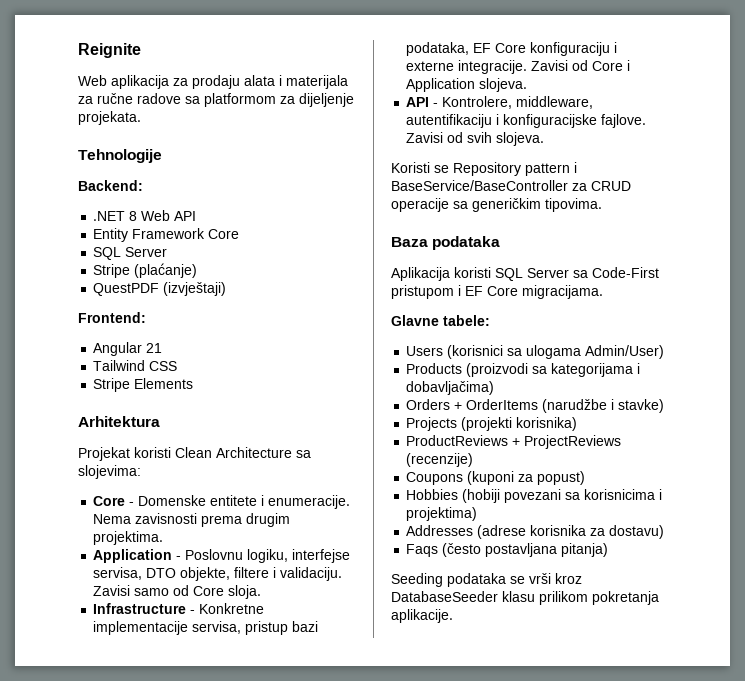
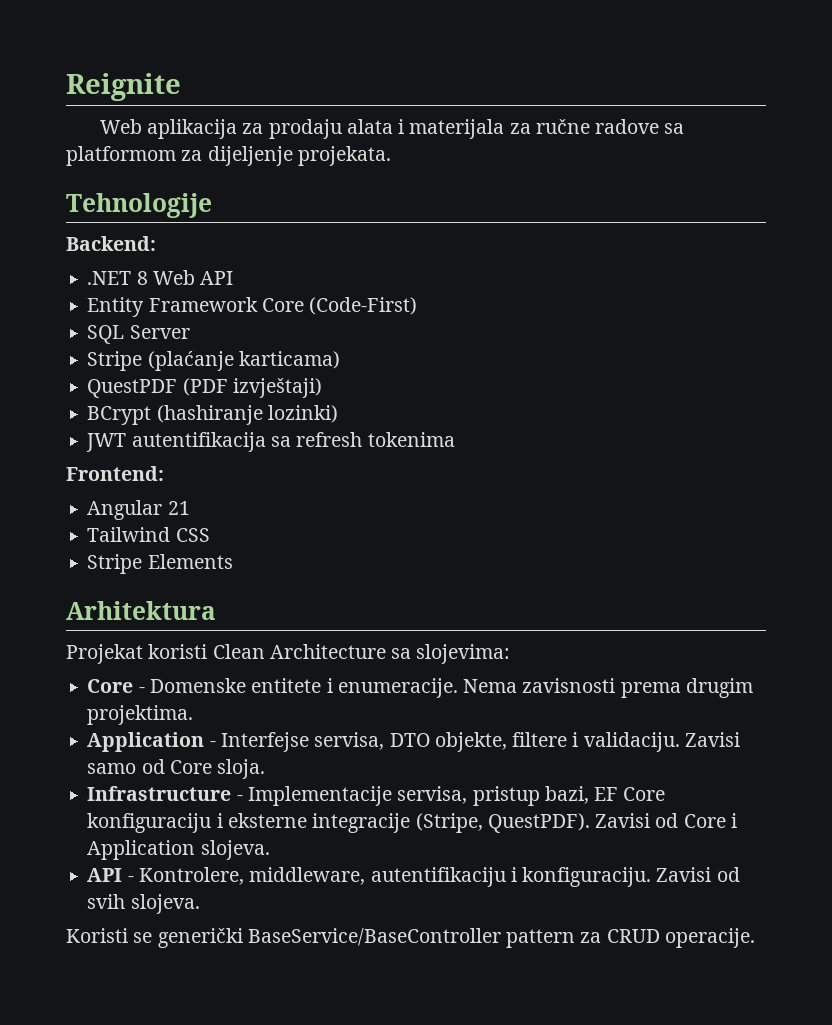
(240, 234) none -> [309,297,418,315] (Code-First)
[134,263,198,278] (plaćanje) -> [147,351,340,371] (plaćanje karticama)
[163,282,227,296] (izvještaji) -> [182,378,322,398] [87,405,338,425] [86,432,455,452] (PDF izvještaji) // BCrypt (hashiranje lozinki) // JWT autentifikacija sa refresh tokenima
[185,549,351,563] Poslovnu logiku, interfejse -> [220,732,309,752] Interfejse
[199,603,265,614] [93,621,319,635] [406,42,618,56] [406,60,528,74] Konkretne implementacije servisa, pristup bazi podataka, EF Core konfiguraciju i externe integracije. -> [247,786,666,806] [87,813,590,833] Implementacije servisa, pristup bazi, EF Core konfiguraciju i eksterne integracije (Stripe, QuestPDF).
[503,114,647,128] konfiguracijske fajlove. -> [522,867,652,887] konfiguraciju.
[453,162,577,176] [391,180,631,191] [391,198,602,212] [391,236,501,250] [391,267,659,281] [391,285,603,299] [391,315,490,326] [406,345,665,359] [406,363,641,377] [406,381,495,395] [406,399,665,413] [406,417,578,431] [406,435,622,449] [406,453,474,467] [406,471,586,485] [406,489,663,503] [406,507,478,521] [406,525,665,539] [406,543,609,557] [391,573,582,587] [391,591,659,605] [391,609,453,623] Repository pattern i BaseService/BaseController za CRUD operacije sa generičkim tipovima. // Baza podataka // Aplikacija koristi SQL Server sa Code-First pristupom i EF Core migracijama. // Glavne tabele: // Users (korisnici sa ulogama Admin/User) // Products (proizvodi sa kategorijama i dobavljačima) // Orders + OrderItems (narudžbe i stavke) // Projects (projekti korisnika) // ProductReviews + ProjectReviews (recenzije) // Coupons (kuponi za popust) // Hobbies (hobiji povezani sa korisnicima i projektima) // Addresses (adrese korisnika za dostavu) // Faqs (često postavljana pitanja) // Seeding podataka se vrši kroz DatabaseSeeder klasu prilikom pokretanja aplikacije. -> [157,928,755,948] generički BaseService/BaseController pattern za CRUD operacije.

